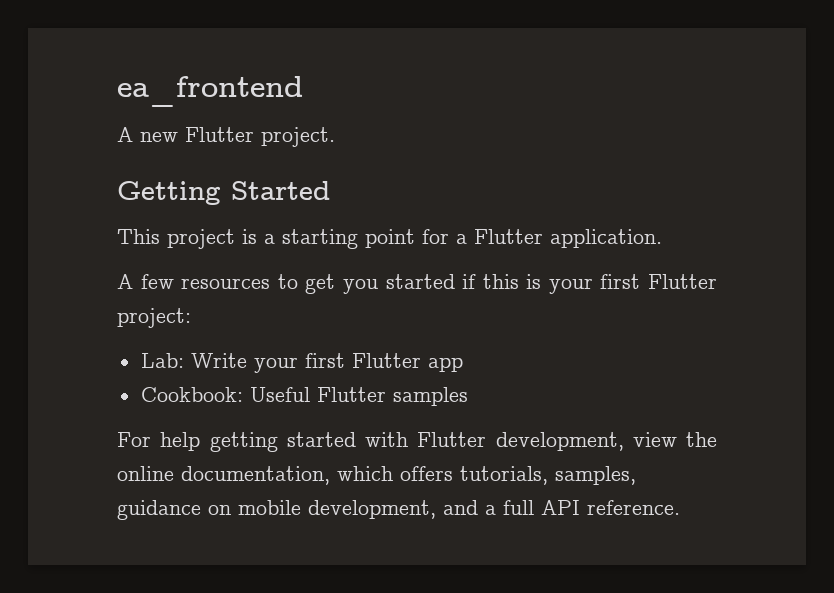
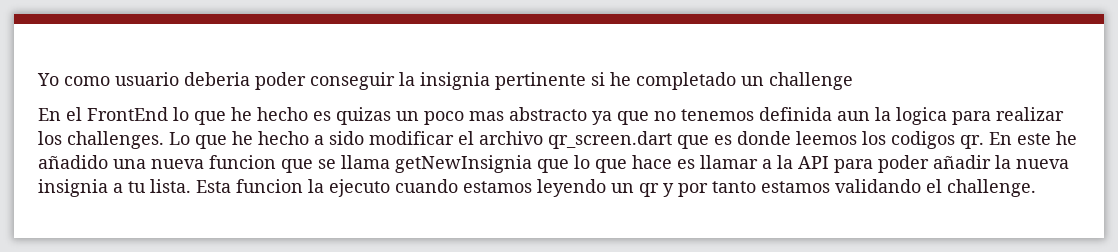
[117,76,303,107] [117,127,335,147] [117,181,330,205] [117,229,662,249] [117,274,717,294] [117,308,191,328] [140,353,463,373] [140,387,468,406] [117,432,717,452] [117,466,636,485] [117,500,680,520] ea_frontend // A new Flutter project. // Getting Started // This project is a starting point for a Flutter application. // A few resources to get you started if this is your first Flutter project: // Lab: Write your first Flutter app // Cookbook: Useful Flutter samples // For help getting started with Flutter development, view the online documentation, which offers tutorials, samples, guidance on mobile development, and a full API reference. -> [37,72,853,90] [38,107,1064,125] [38,131,1077,149] [38,155,1069,173] [38,179,1036,197] Yo como usuario deberia poder conseguir la insignia pertinente si he completado un challenge // En el FrontEnd lo que he hecho es quizas un poco mas abstracto ya que no tenemos definida aun la logica para realizar los challenges. Lo que he hecho a sido modificar el archivo qr_screen.dart que es donde leemos los codigos qr. En este he añadido una nueva funcion que se llama getNewInsignia que lo que hace es llamar a la API para poder añadir la nueva insignia a tu lista. Esta funcion la ejecuto cuando estamos leyendo un qr y por tanto estamos validando el challenge.

